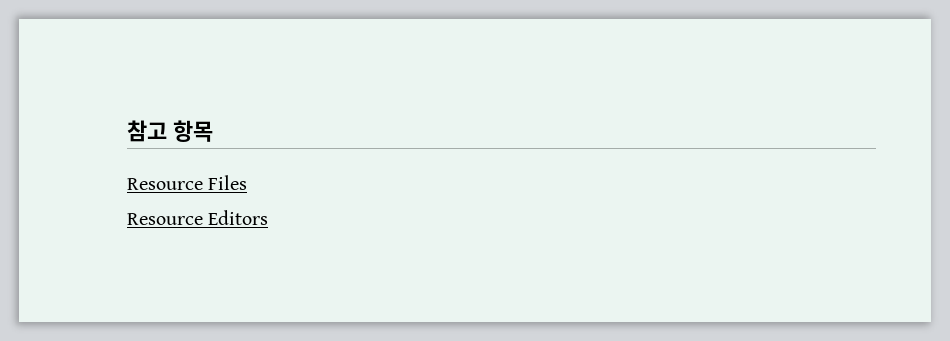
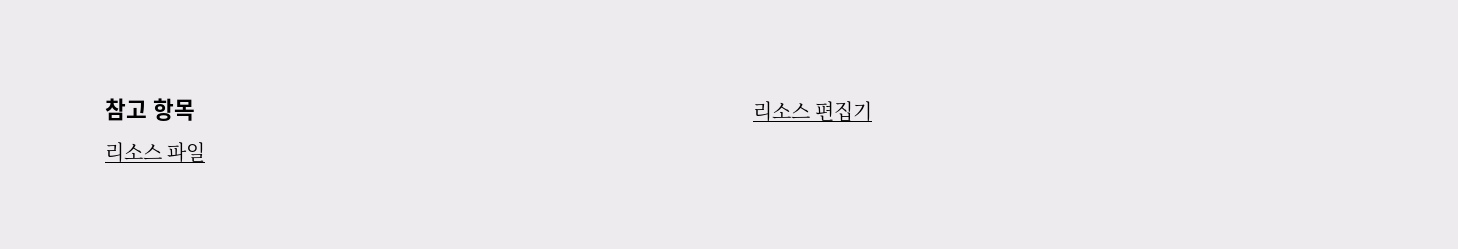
[127,175,248,190] [127,210,269,225] Resource Files // Resource Editors -> [105,142,206,163] [753,101,873,122] 리소스 파일 // 리소스 편집기

